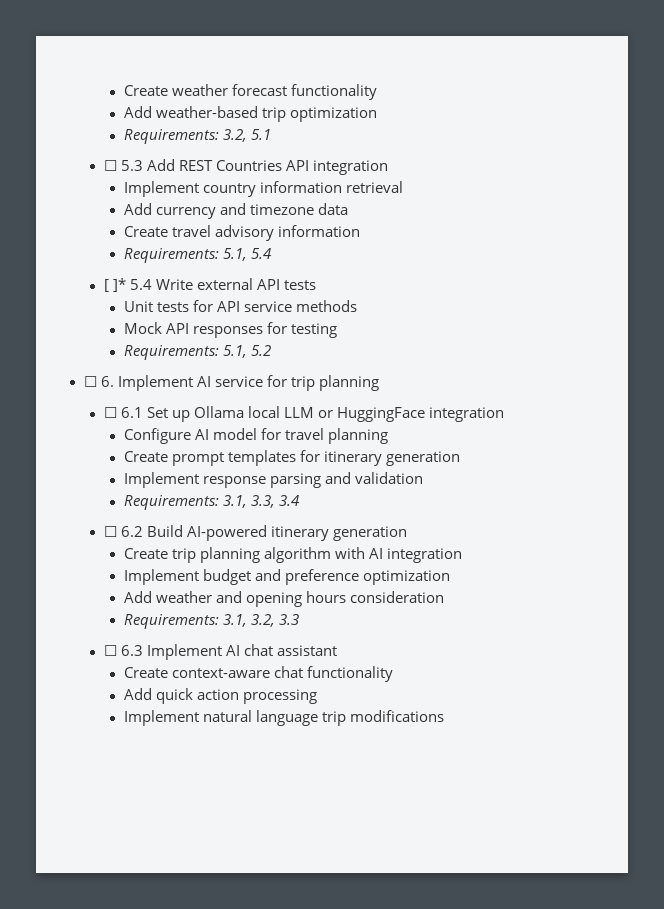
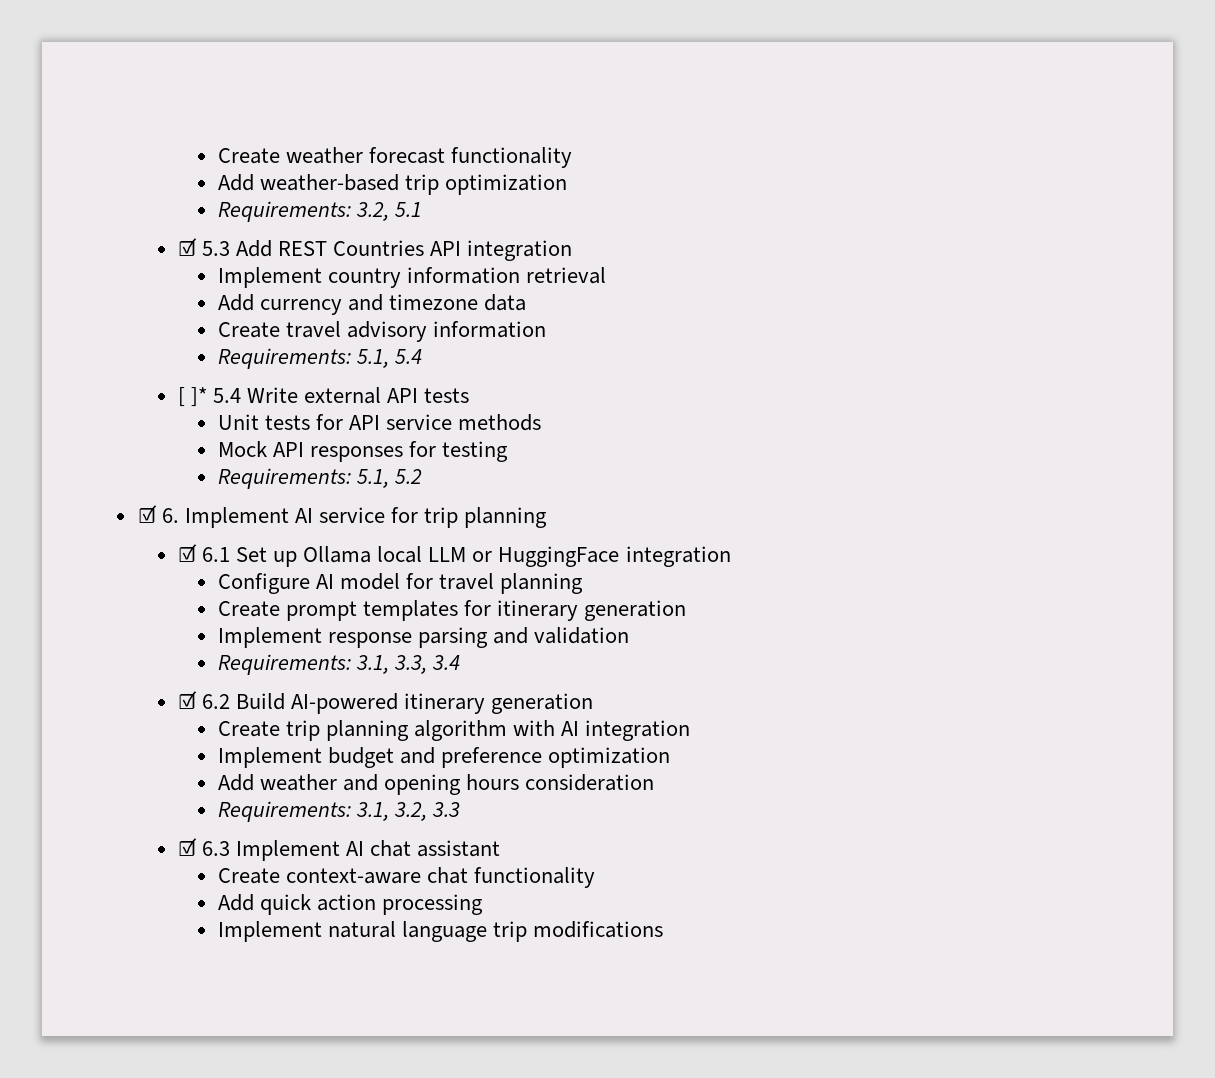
[103,160,117,171] ☐ -> [177,238,197,256] ☑
[83,376,97,387] ☐ -> [137,505,157,523] ☑
[103,407,117,418] ☐ -> [177,544,197,562] ☑
[103,526,117,537] ☐ -> [177,691,197,709] ☑
[103,645,117,656] ☐ -> [177,838,197,856] ☑

